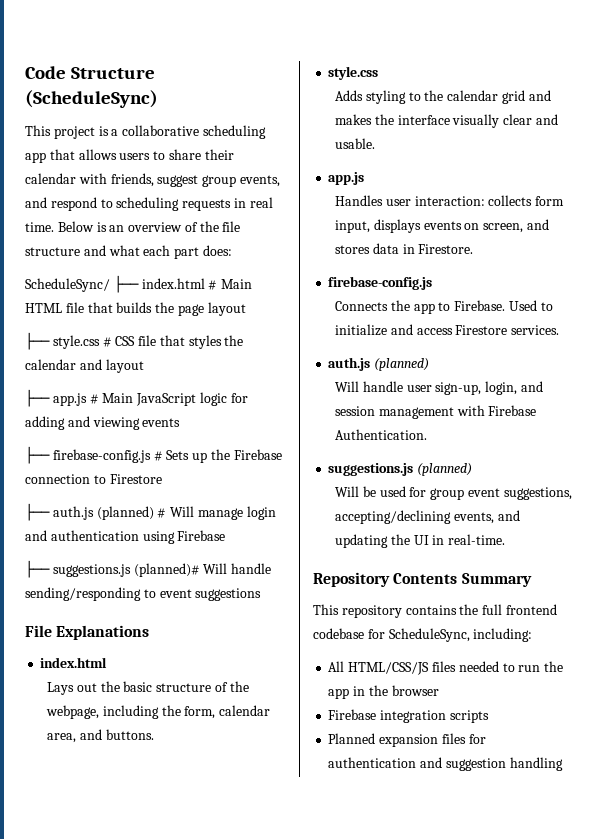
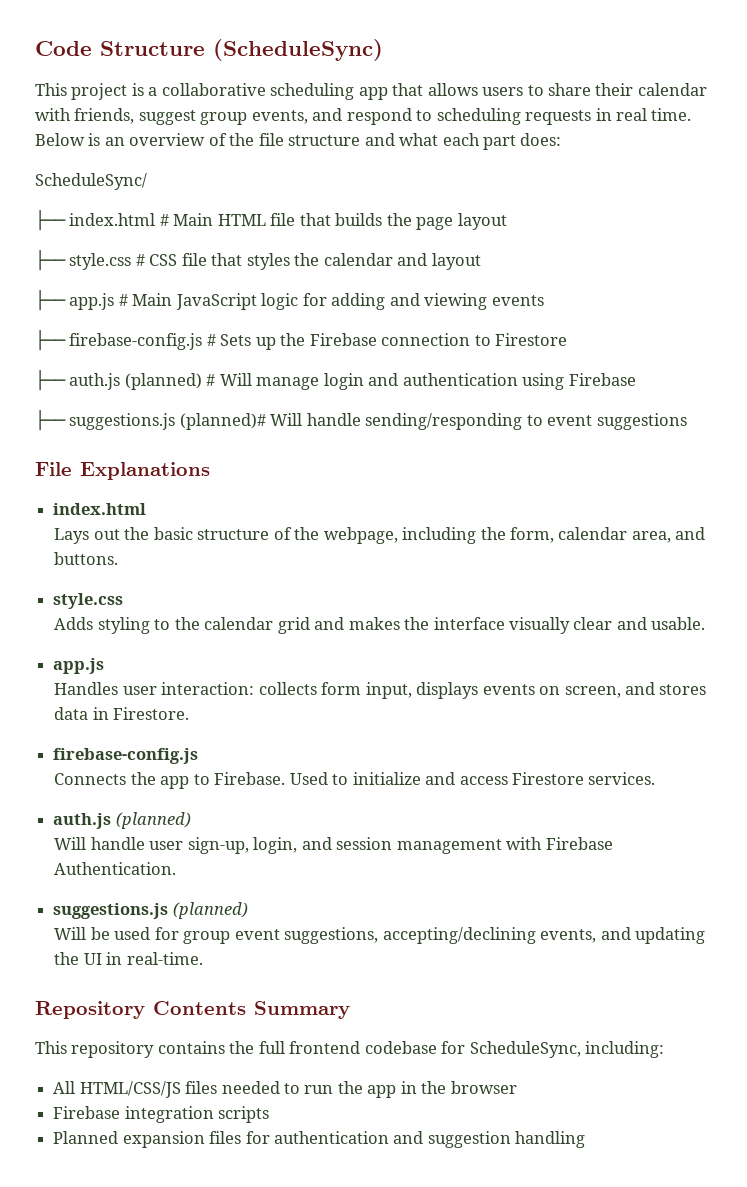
(110, 285) none -> (147, 181) //

